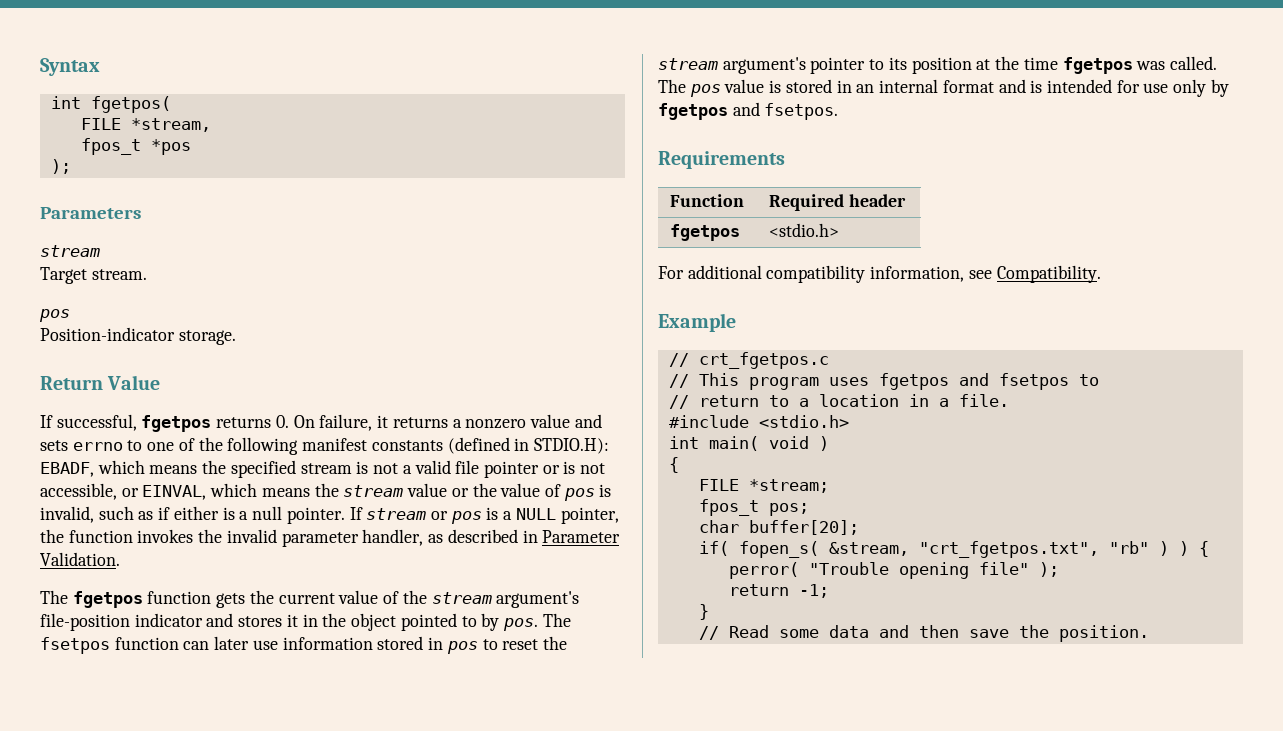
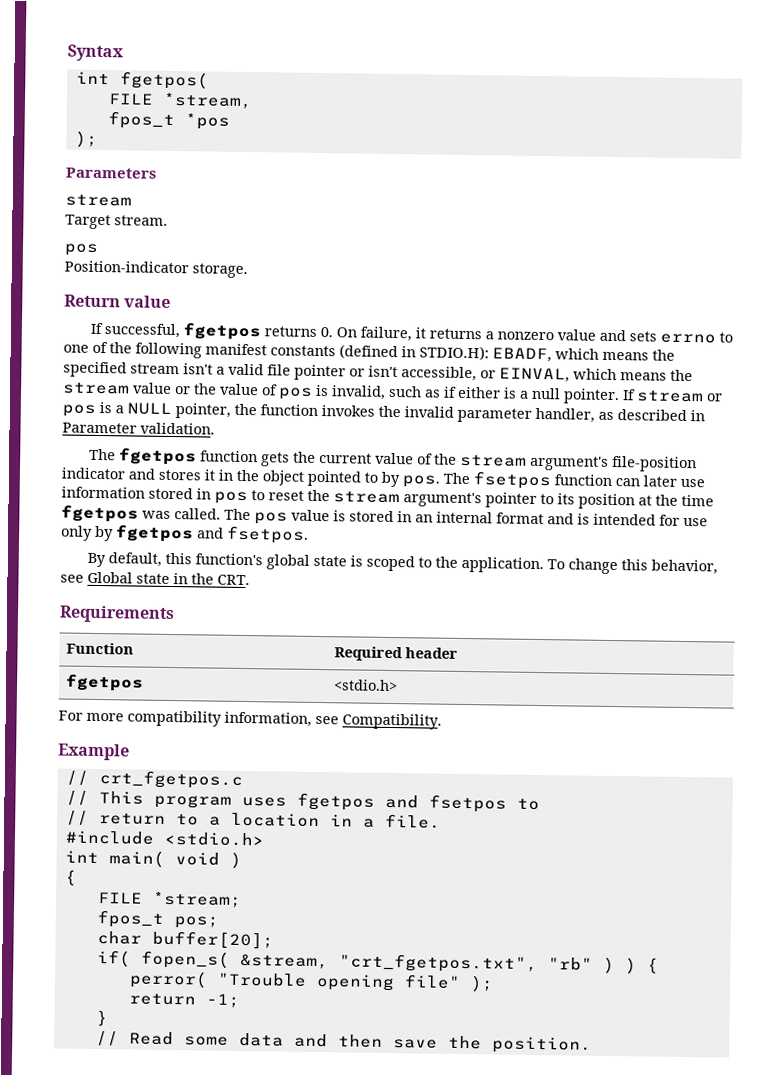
[107,375,161,390] Value -> [124,295,172,308] value
[356,461,399,474] is not -> [183,363,213,375] isn't
[563,461,606,474] is not -> [368,365,398,378] isn't
[40,552,120,566] Validation. -> [140,422,215,435] validation.
(839, 111) none -> [87,552,719,575] [60,571,250,586] // By default, this function's global state is scoped to the application. To change this behavior, see Global state in the CRT.
[687,265,762,279] additional -> [86,712,124,722] more

